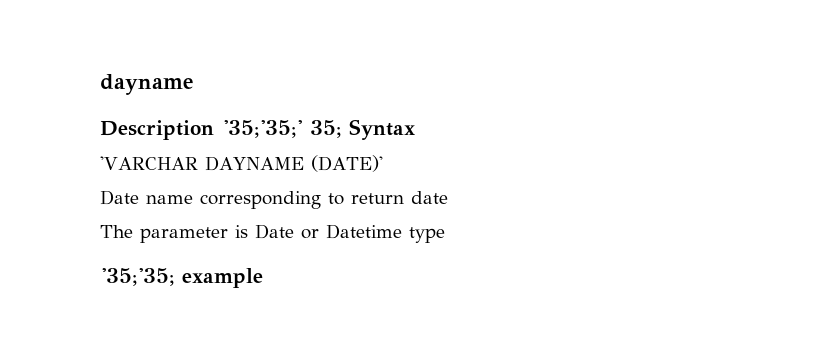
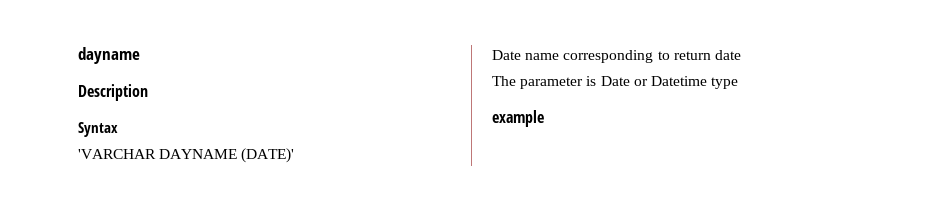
[222,120,341,138] '35;'35;' 35; -> (148, 92) //
[100,268,174,286] '35;'35; -> (739, 83) none

